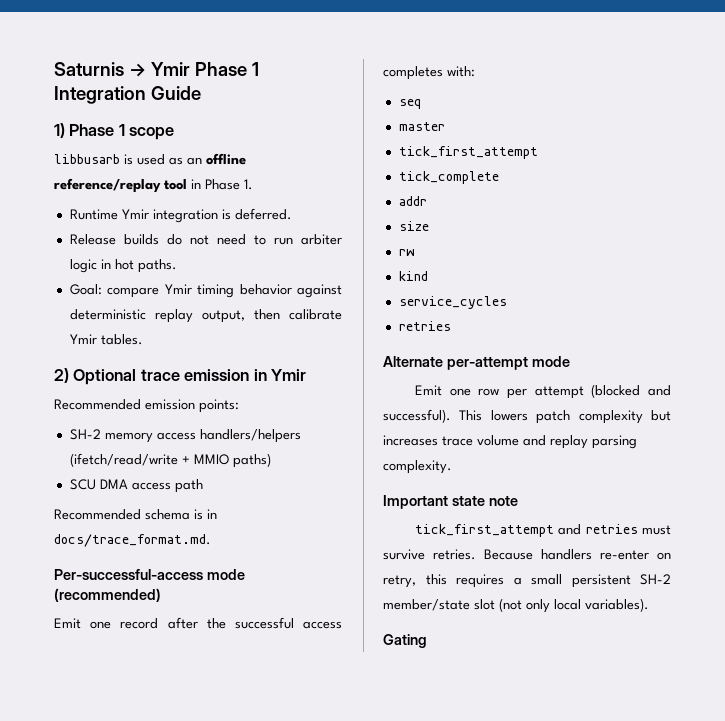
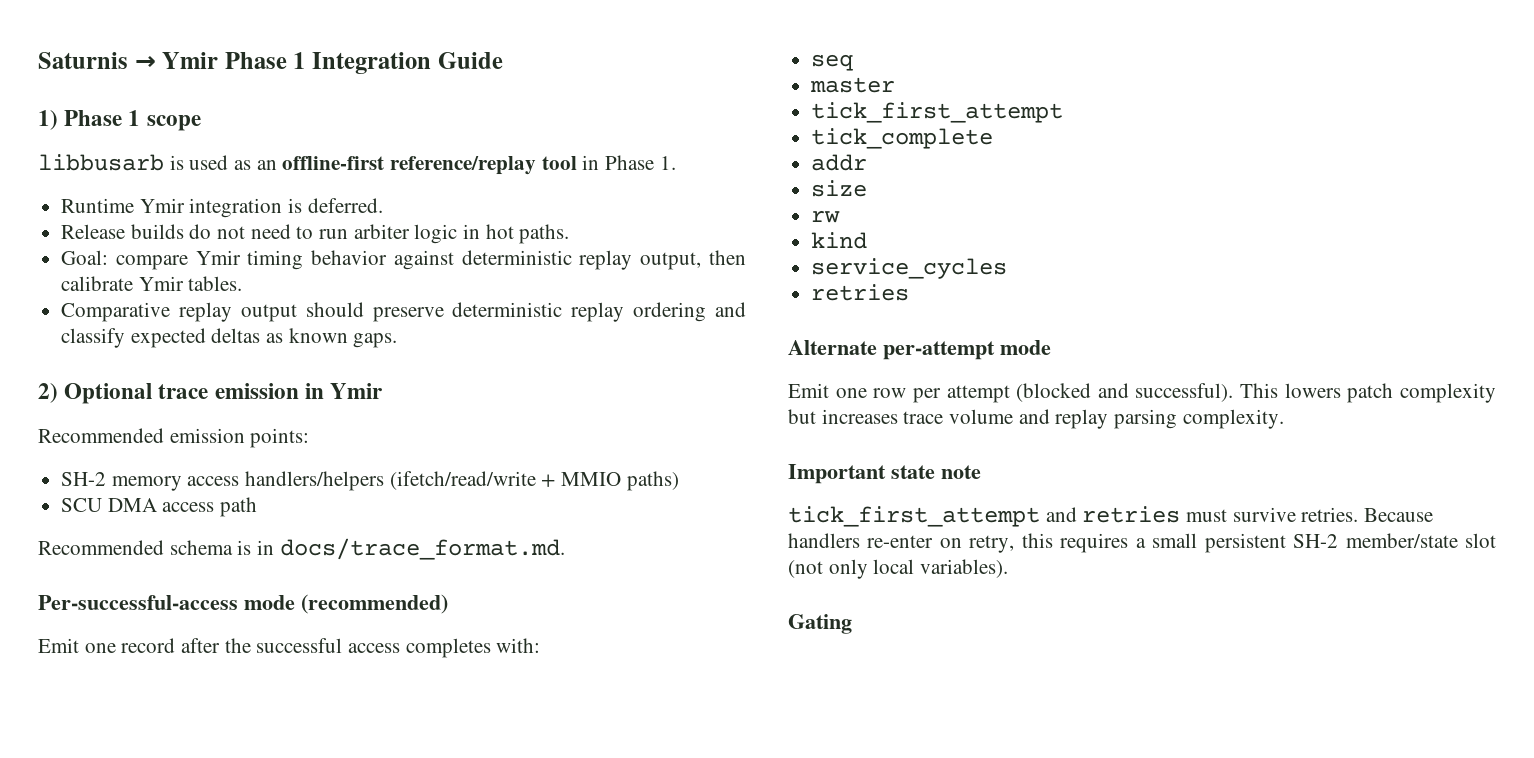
[206,153,246,165] offline -> [282,156,385,170] offline-first
(143, 339) none -> [61,302,746,322] [61,328,398,348] // Comparative replay output should preserve deterministic replay ordering and classify expected deltas as known gaps.

